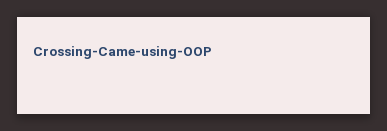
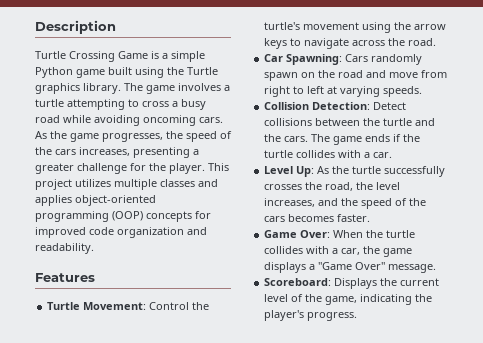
[33,46,212,59] Crossing-Came-using-OOP -> [35,20,116,34] [35,51,205,62] [35,67,218,78] [35,83,230,94] [35,99,206,110] [35,115,223,126] [35,131,232,142] [35,147,199,158] [35,163,229,174] [35,179,218,190] [35,195,156,206] [35,211,211,222] [35,227,207,238] [35,243,94,254] [35,273,95,282] [47,302,210,310] [264,22,447,33] [264,38,437,49] [264,54,423,65] [264,70,448,81] [264,86,423,97] [264,102,407,110] [264,118,436,126] [264,134,421,145] [264,150,393,158] [264,166,446,177] [264,182,401,191] [264,198,427,209] [264,214,371,222] [264,230,416,238] [264,246,413,257] [264,262,437,273] [264,278,440,289] [264,294,433,305] [264,310,358,321] Description // Turtle Crossing Game is a simple Python game built using the Turtle graphics library. The game involves a turtle attempting to cross a busy road while avoiding oncoming cars. As the game progresses, the speed of the cars increases, presenting a greater challenge for the player. This project utilizes multiple classes and applies object-oriented programming (OOP) concepts for improved code organization and readability. // Features // Turtle Movement: Control the turtle's movement using the arrow keys to navigate across the road. // Car Spawning: Cars randomly spawn on the road and move from right to left at varying speeds. // Collision Detection: Detect collisions between the turtle and the cars. The game ends if the turtle collides with a car. // Level Up: As the turtle successfully crosses the road, the level increases, and the speed of the cars becomes faster. // Game Over: When the turtle collides with a car, the game displays a "Game Over" message. // Scoreboard: Displays the current level of the game, indicating the player's progress.

